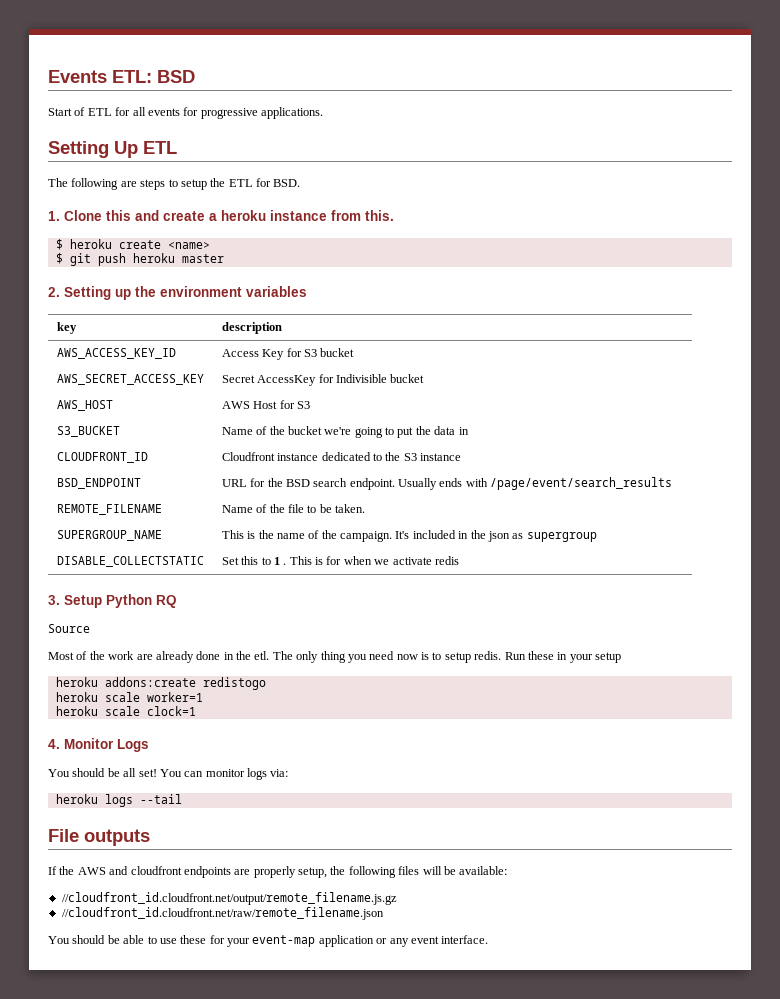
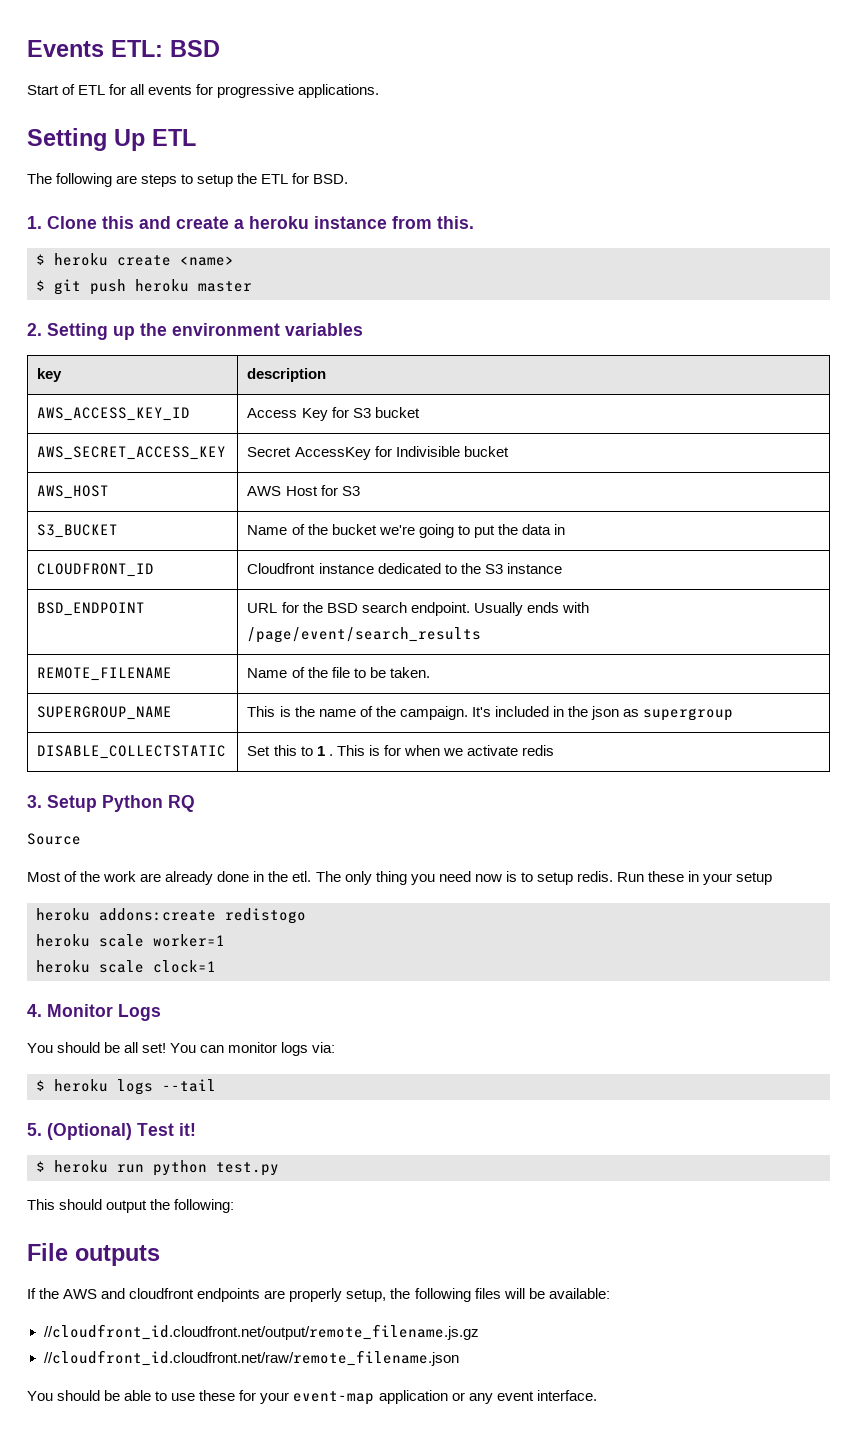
(289, 773) none -> [36,1080,45,1091] $
(182, 799) none -> [27,1123,196,1140] [36,1160,279,1176] [27,1199,235,1213] // 5. (Optional) Test it! // $ heroku run python test.py // This should output the following:

